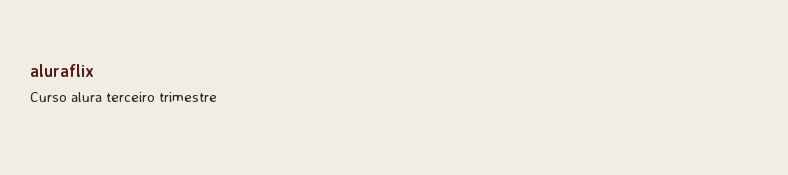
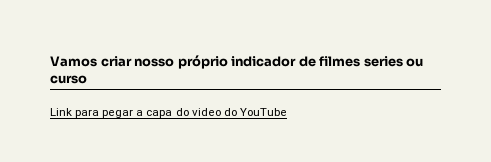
[30,64,94,77] [30,92,217,102] aluraflix // Curso alura terceiro trimestre -> [50,55,424,69] [50,75,87,84] [50,108,287,118] Vamos criar nosso próprio indicador de filmes series ou curso // Link para pegar a capa do video do YouTube

